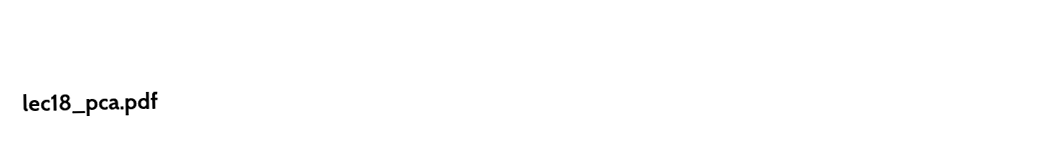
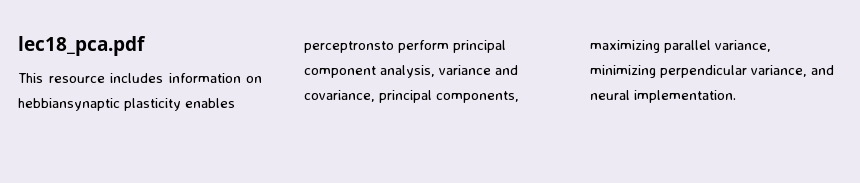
(159, 104) none -> [18,73,262,83] [18,98,235,111] [304,40,506,53] [304,65,518,78] [304,90,519,103] [590,40,771,53] [590,65,834,78] [590,90,736,103] // This resource includes information on hebbiansynaptic plasticity enables perceptronsto perform principal component analysis, variance and covariance, principal components, maximizing parallel variance, minimizing perpendicular variance, and neural implementation.

